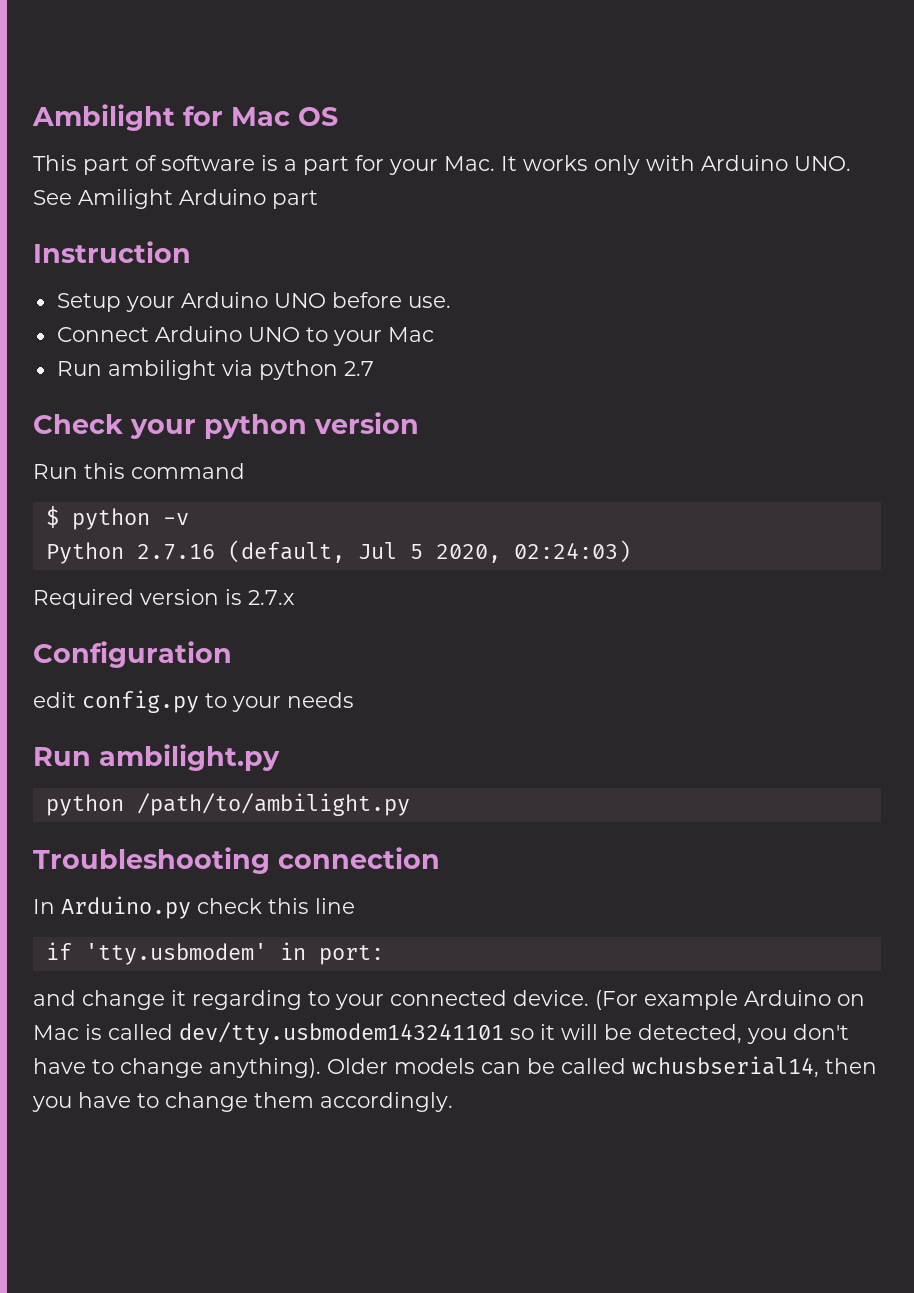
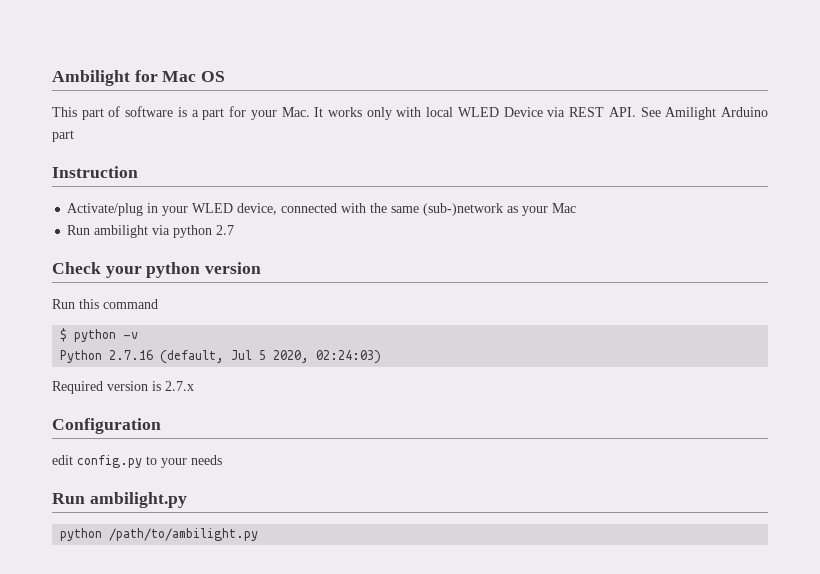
[701,155,851,171] Arduino UNO. -> [426,107,636,117] local WLED Device via REST API.
[56,292,451,312] [56,326,328,342] Setup your Arduino UNO before use. // Connect Arduino UNO to -> [67,203,519,216] Activate/plug in your WLED device, connected with the same (sub-)network as
[33,847,440,874] [33,896,355,919] [45,942,384,965] [33,990,865,1010] [33,1022,849,1045] [33,1056,877,1078] [32,1092,453,1112] // Troubleshooting connection // In Arduino.py check this line // if 'tty.usbmodem' in port: // and change it regarding to your connected device. (For example Arduino on Mac is called dev/tty.usbmodem143241101 so it will be detected, you don't have to change anything). Older models can be called wchusbserial14, then you have to change them accordingly. -> (259, 534) none

